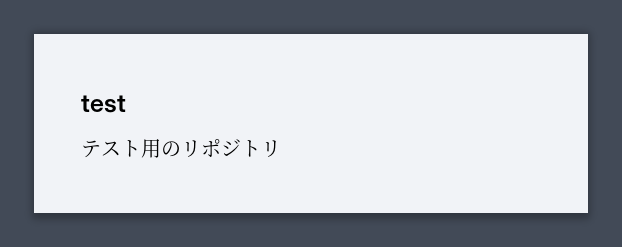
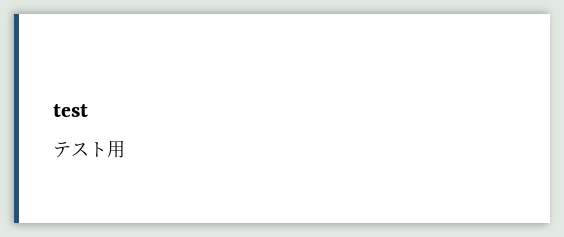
[161,139,281,157] のリポジトリ -> (125, 149) none

